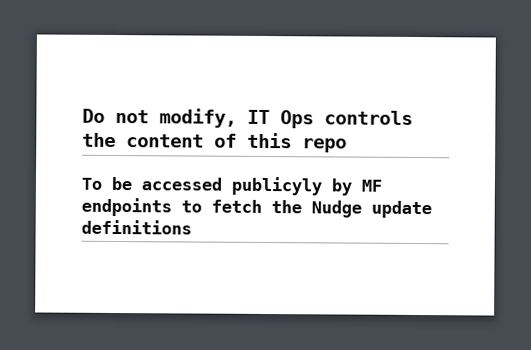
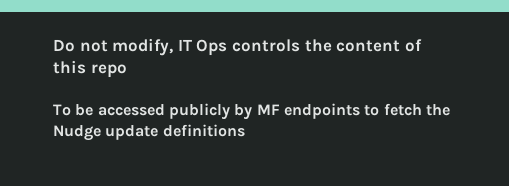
[231,176,322,196] publicyly -> [168,103,230,120] publicly

